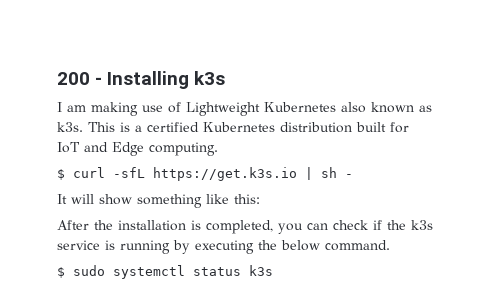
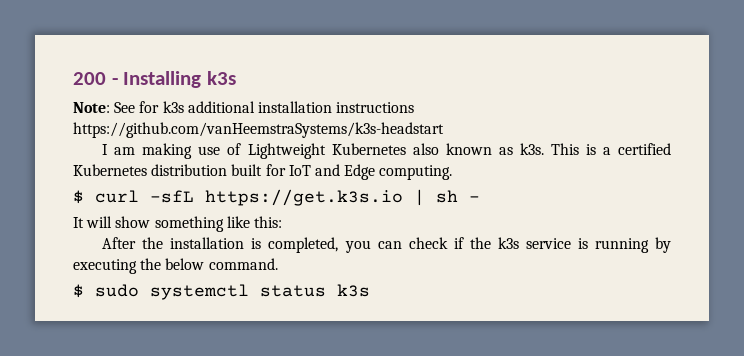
(226, 78) none -> [73,101,415,113] [73,122,444,138] // Note: See for k3s additional installation instructions https://github.com/vanHeemstraSystems/k3s-headstart

